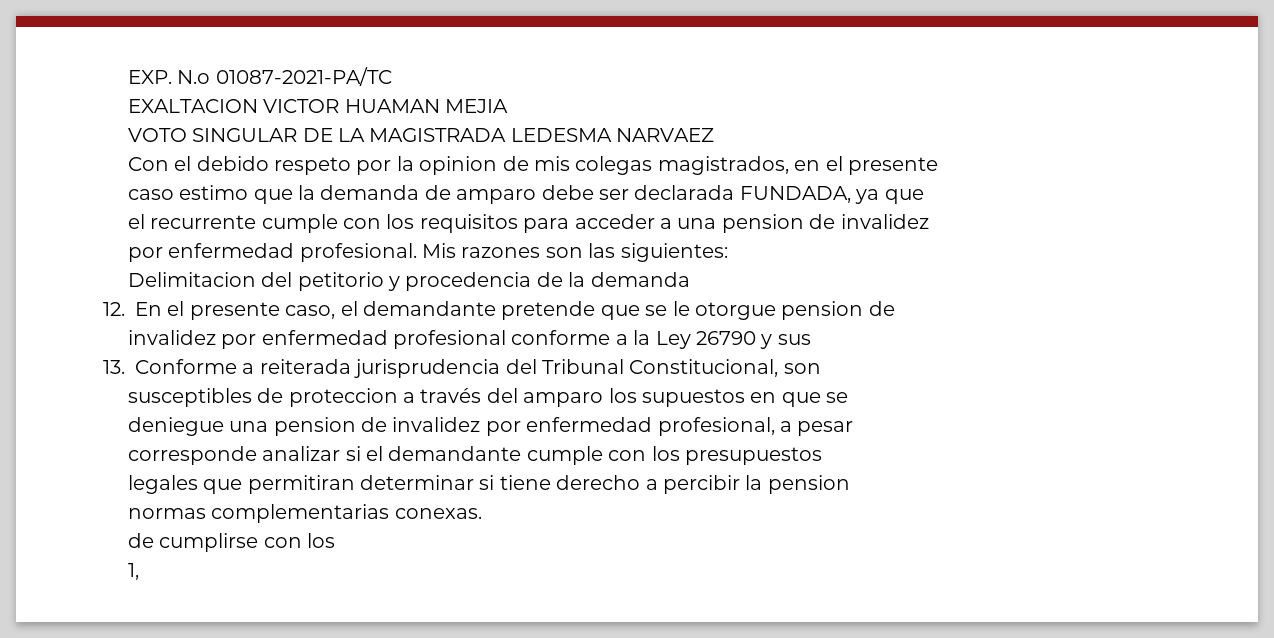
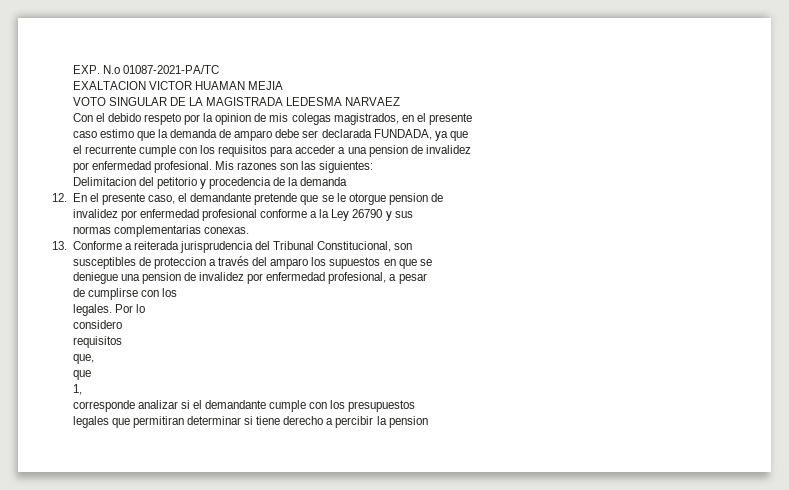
(811, 339) none -> [72,225,249,237] // normas complementarias conexas.
(854, 428) none -> [72,288,177,300] [72,304,145,316] [72,320,122,329] [72,336,122,348] [72,354,94,364] [72,370,91,380] [72,384,82,395] // de cumplirse con los // legales. Por lo // considero // requisitos // que, // que // 1,
[127,504,482,523] [127,533,336,552] [127,563,139,580] // normas complementarias conexas. // de cumplirse con los // 1, -> (428, 422) none

